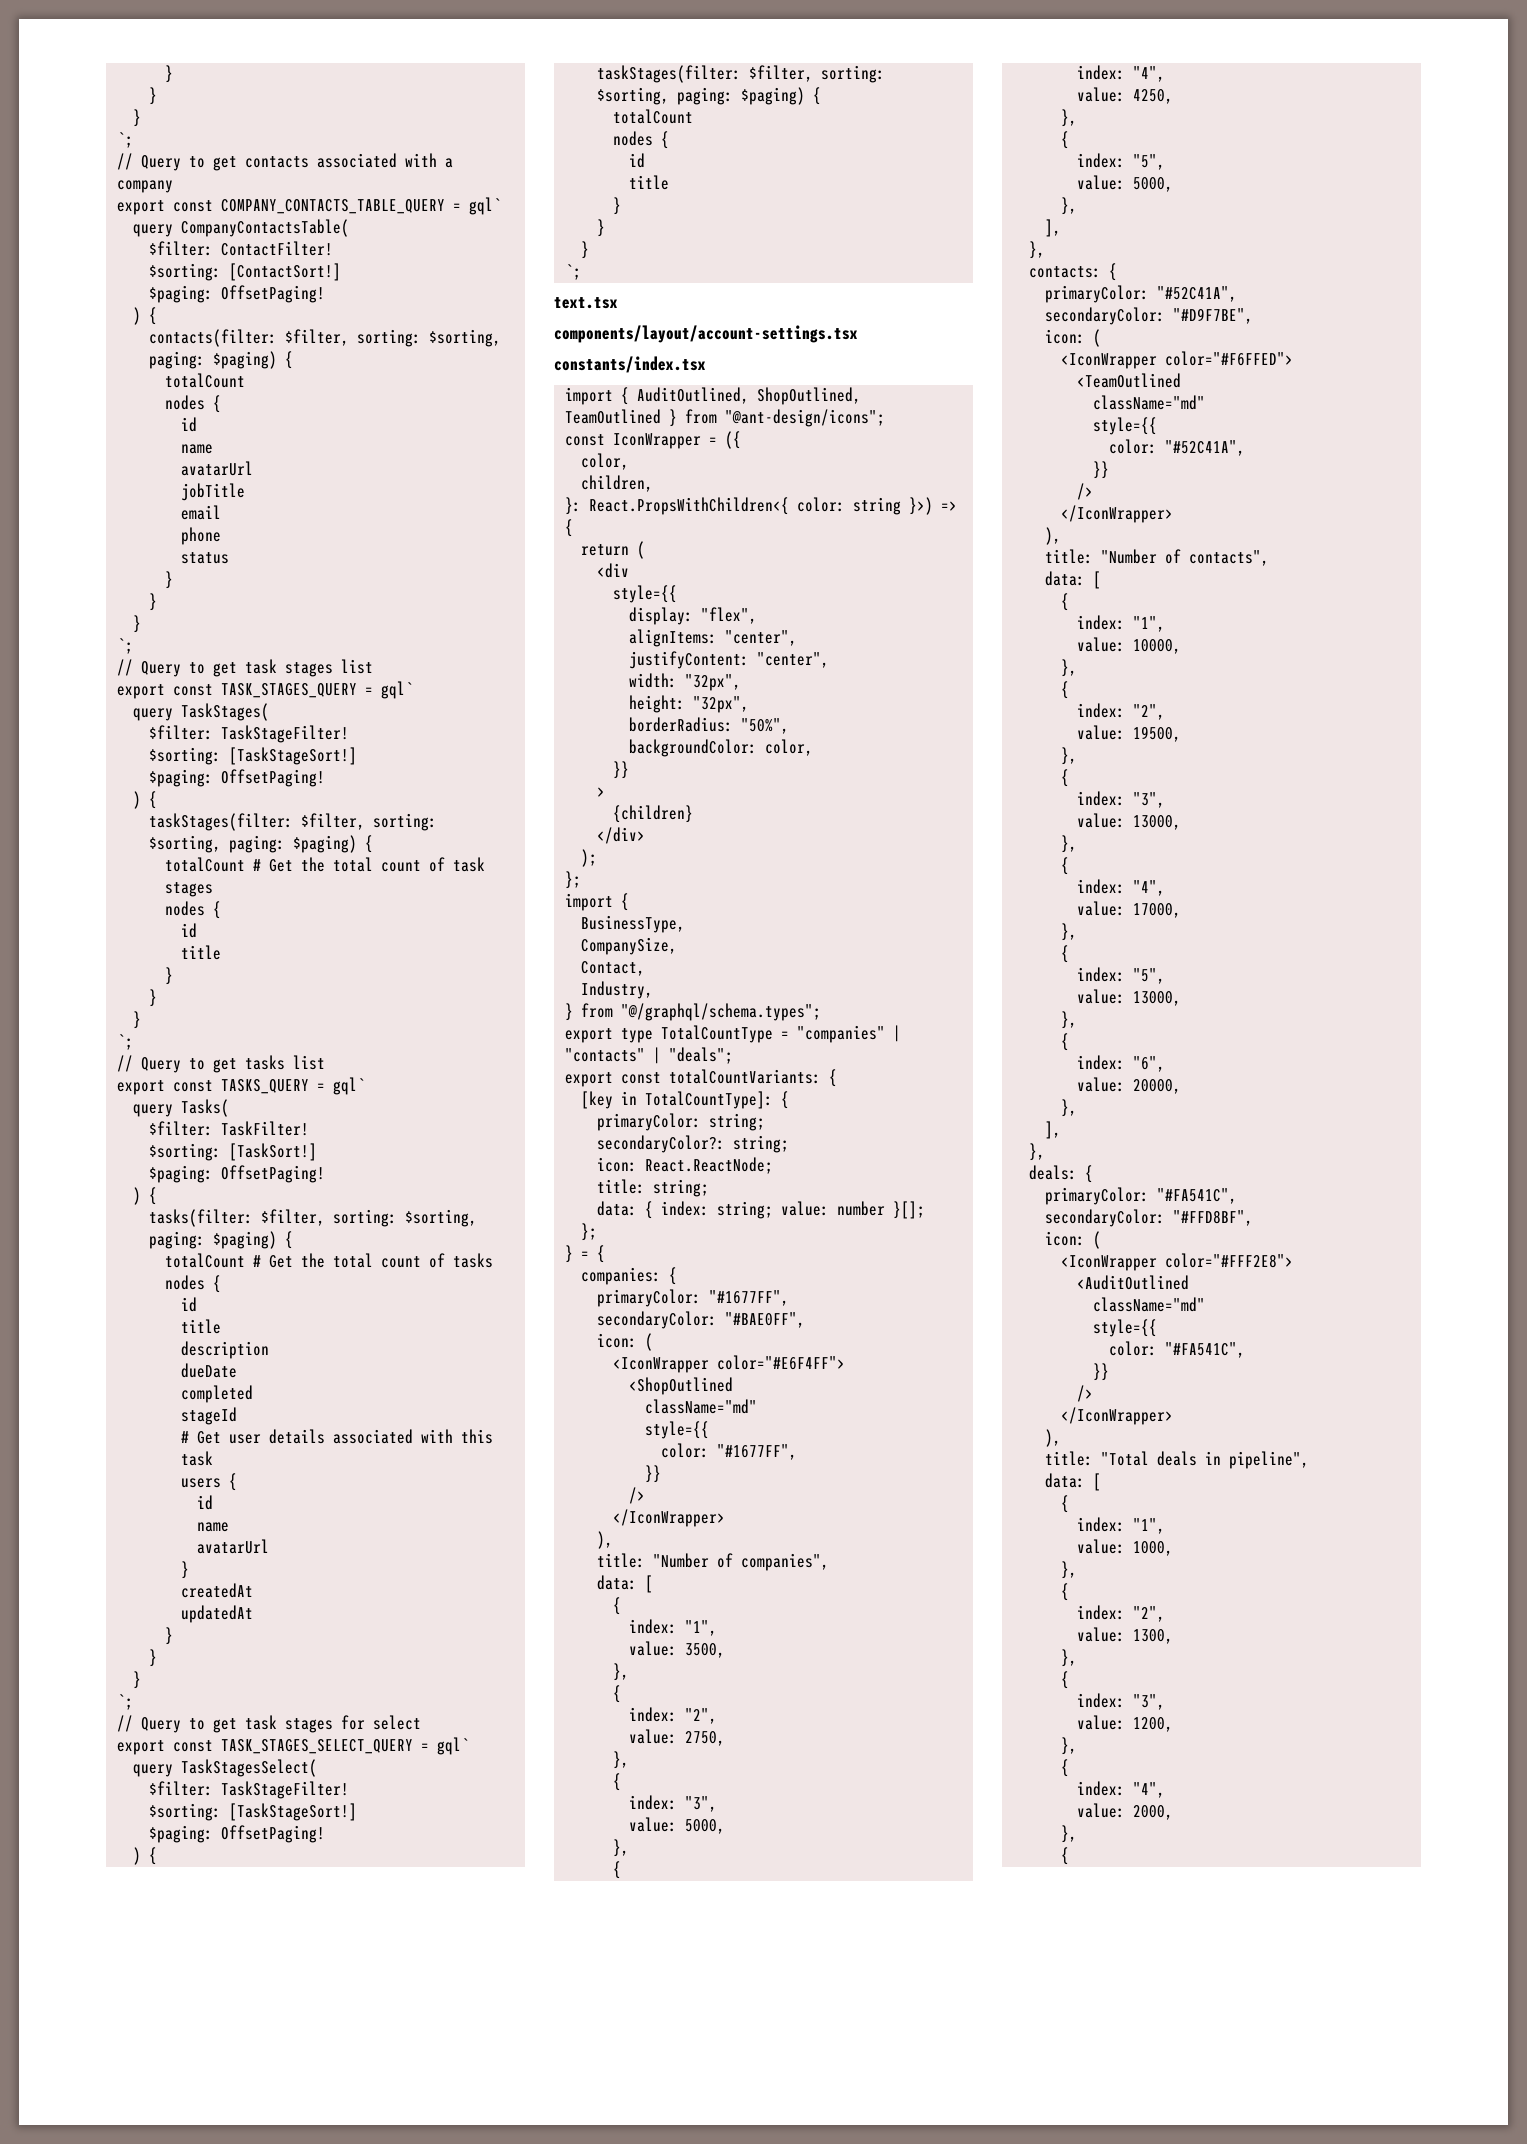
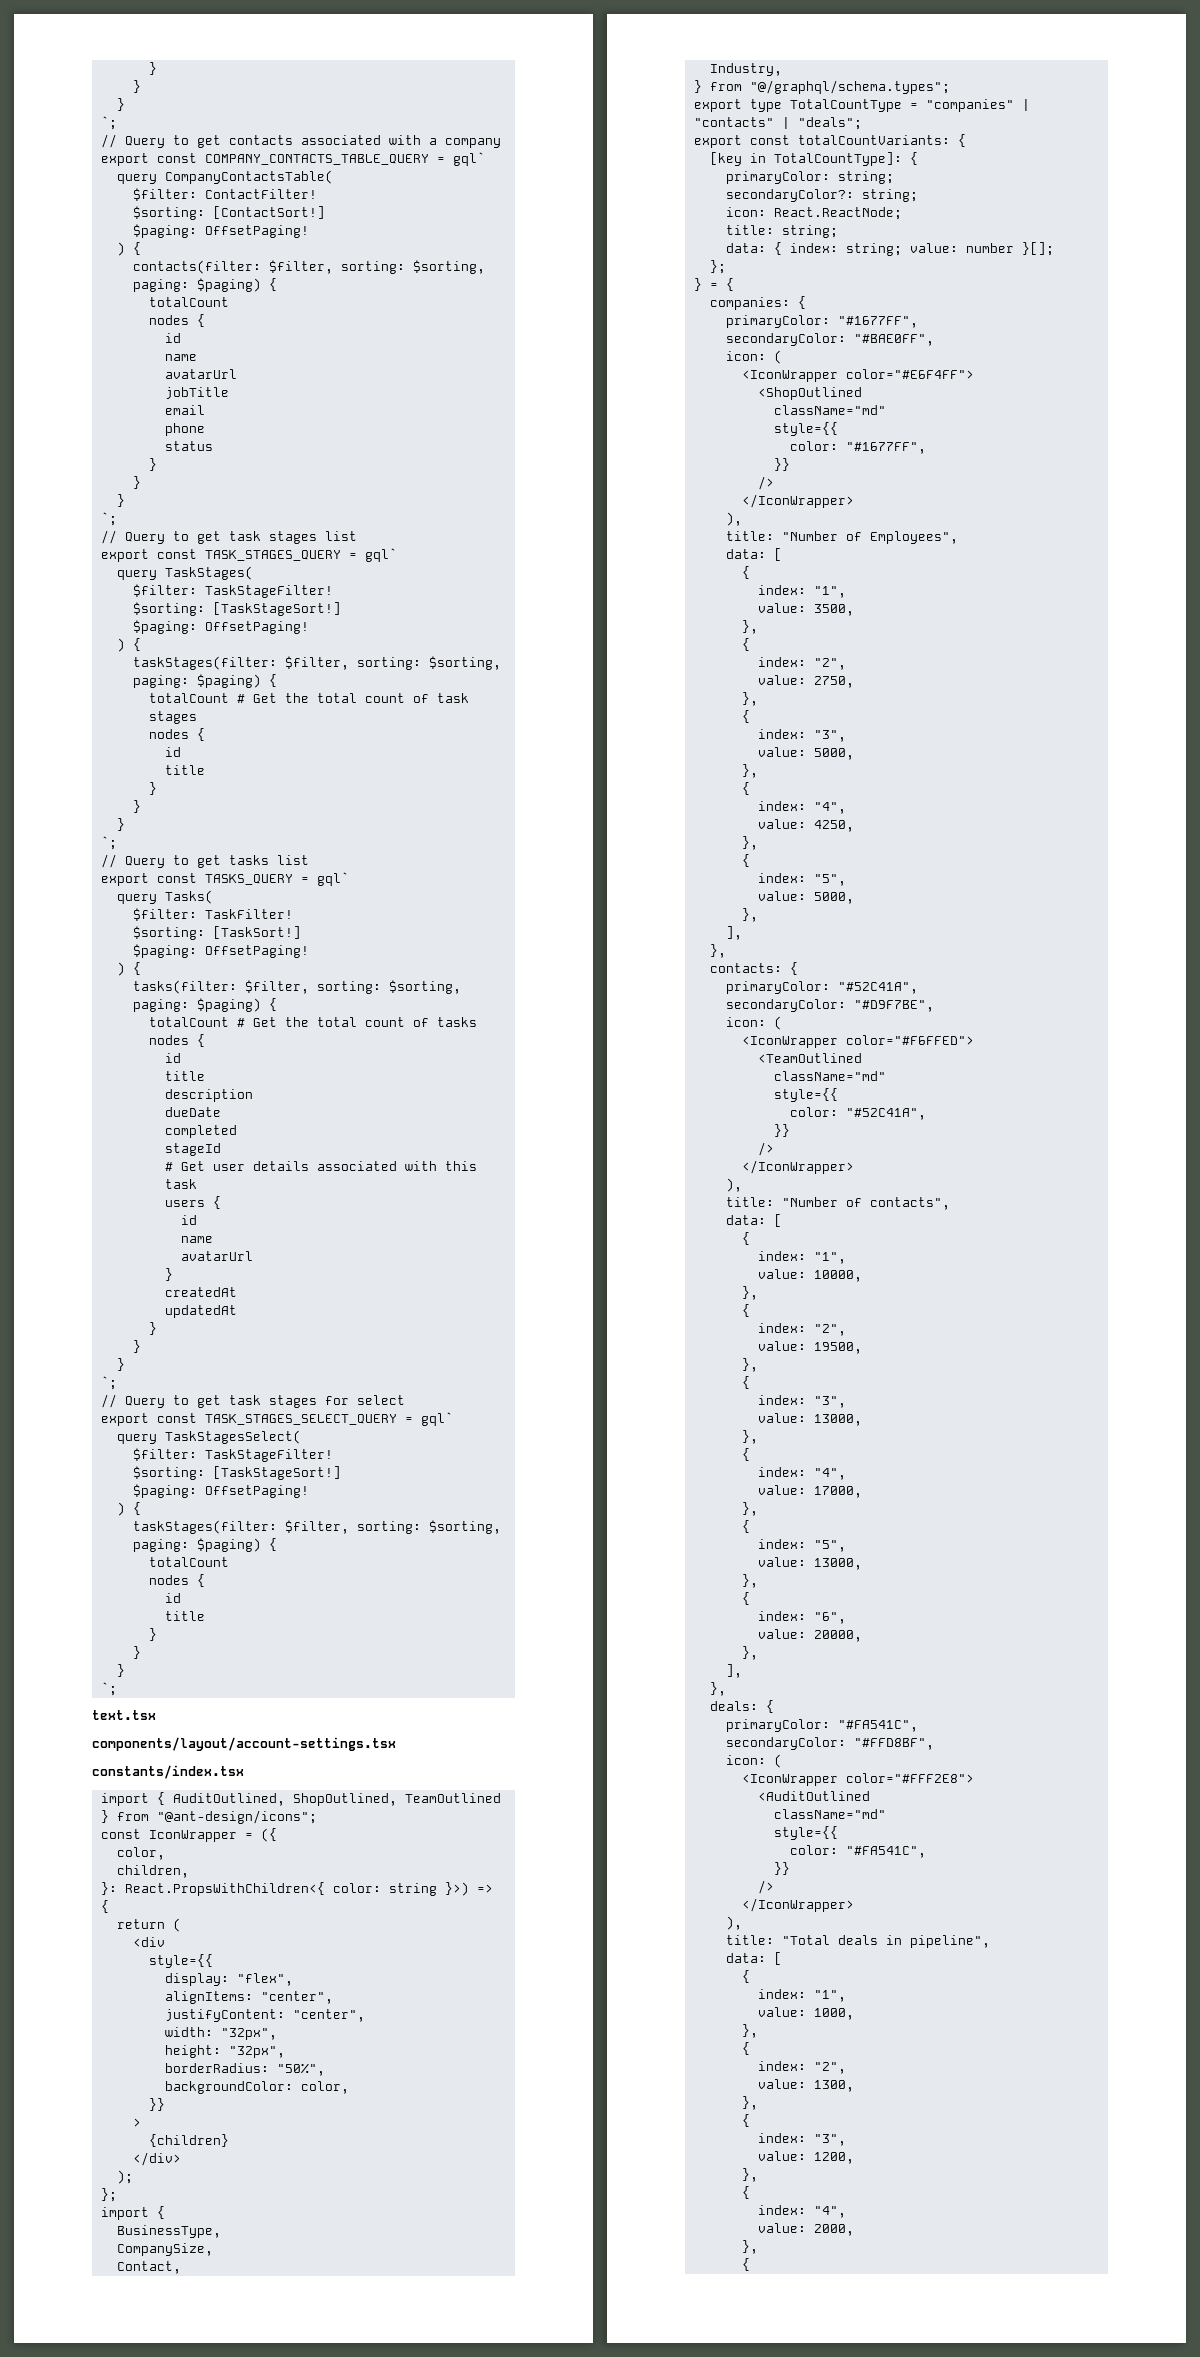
[740,1553,829,1571] companies", -> [869,531,958,544] Employees",

